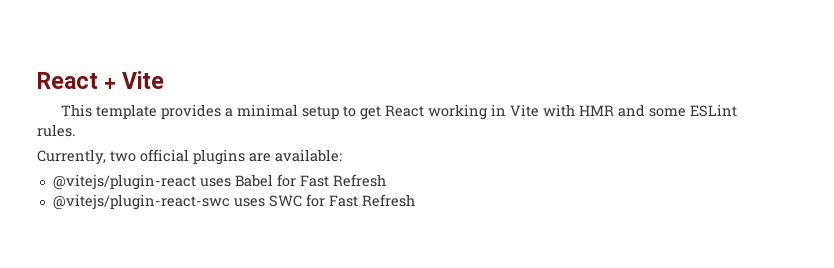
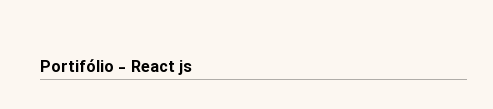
[37,71,165,89] [61,104,738,120] [37,124,75,137] [37,149,342,165] [52,174,386,190] [52,194,415,210] React + Vite // This template provides a minimal setup to get React working in Vite with HMR and some ESLint rules. // Currently, two official plugins are available: // @vitejs/plugin-react uses Babel for Fast Refresh // @vitejs/plugin-react-swc uses SWC for Fast Refresh -> [40,59,192,75] Portifólio - React js

